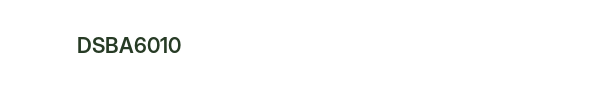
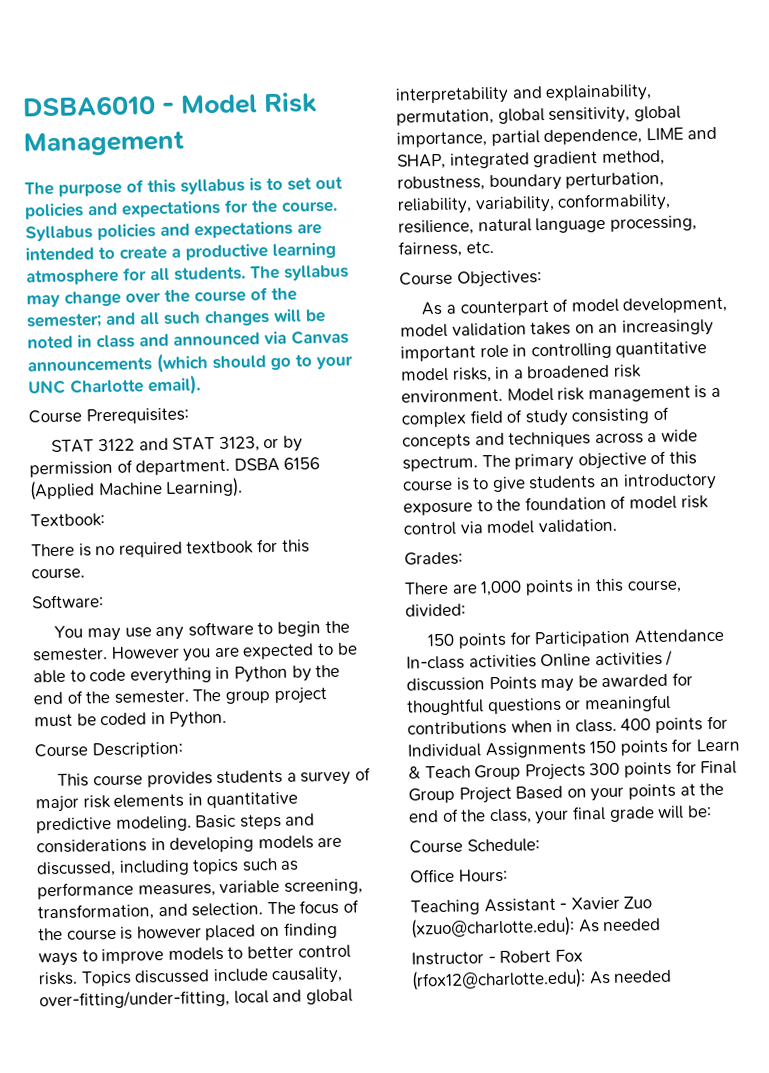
(181, 45) none -> [162,92,318,115] [23,130,185,157] [24,176,343,197] [24,199,338,220] [25,220,322,242] [25,241,336,262] [26,264,349,286] [26,287,297,308] [26,308,326,329] [27,329,349,350] [27,352,353,374] [28,374,201,396] [28,407,189,425] [51,435,303,454] [29,457,321,478] [29,477,244,501] [30,513,105,528] [31,538,310,558] [31,567,85,580] [32,594,104,609] [54,620,350,642] [32,642,358,662] [33,664,341,685] [33,687,328,705] [34,710,228,728] [34,741,183,759] [57,767,371,788] [35,791,299,813] [36,813,316,834] [36,835,343,854] [36,858,300,878] [37,878,363,900] [37,899,359,922] [38,921,338,941] [38,944,351,967] [38,966,344,987] [39,988,353,1010] [395,84,653,105] [396,105,681,126] [396,126,718,148] [397,149,665,170] [397,171,665,192] [397,192,672,215] [398,215,697,236] [398,240,494,258] [399,270,542,288] [421,296,728,317] [400,318,714,338] [400,341,708,362] [400,364,642,383] [401,385,721,403] [401,406,669,428] [402,429,698,450] [402,450,697,472] [402,472,717,493] [403,495,709,516] [403,518,617,536] [404,551,463,566] [404,578,682,597] [405,603,466,617] [427,628,724,649] [406,649,674,670] [406,672,693,693] [406,694,671,716] [407,715,728,736] [407,738,740,759] [408,760,738,781] [408,782,725,804] [408,805,712,825] [409,838,540,854] [410,868,508,883] [410,896,653,916] [410,916,662,939] [411,949,583,966] [411,968,673,991] - Model Risk Management // The purpose of this syllabus is to set out policies and expectations for the course. Syllabus policies and expectations are intended to create a productive learning atmosphere for all students. The syllabus may change over the course of the semester; and all such changes will be noted in class and announced via Canvas announcements (which should go to your UNC Charlotte email). // Course Prerequisites: // STAT 3122 and STAT 3123, or by permission of department. DSBA 6156 (Applied Machine Learning). // Textbook: // There is no required textbook for this course. // Software: // You may use any software to begin the semester. However you are expected to be able to code everything in Python by the end of the semester. The group project must be coded in Python. // Course Description: // This course provides students a survey of major risk elements in quantitative predictive modeling. Basic steps and considerations in developing models are discussed, including topics such as performance measures, variable screening, transformation, and selection. The focus of the course is however placed on finding ways to improve models to better control risks. Topics discussed include causality, over-fitting/under-fitting, local and global interpretability and explainability, permutation, global sensitivity, global importance, partial dependence, LIME and SHAP, integrated gradient method, robustness, boundary perturbation, reliability, variability, conformability, resilience, natural language processing, fairness, etc. // Course Objectives: // As a counterpart of model development, model validation takes on an increasingly important role in controlling quantitative model risks, in a broadened risk environment. Model risk management is a complex field of study consisting of concepts and techniques across a wide spectrum. The primary objective of this course is to give students an introductory exposure to the foundation of model risk control via model validation. // Grades: // There are 1,000 points in this course, divided: // 150 points for Participation Attendance In-class activities Online activities / discussion Points may be awarded for thoughtful questions or meaningful contributions when in class. 400 points for Individual Assignments 150 points for Learn & Teach Group Projects 300 points for Final Group Project Based on your points at the end of the class, your final grade will be: // Course Schedule: // Office Hours: // Teaching Assistant - Xavier Zuo (xzuo@charlotte.edu): As needed // Instructor - Robert Fox (rfox12@charlotte.edu): As needed

